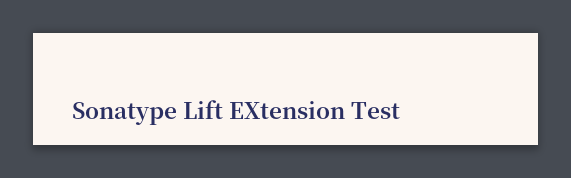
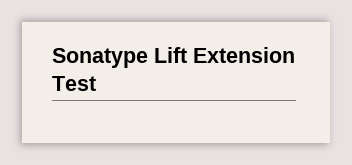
[229,101,346,119] EXtension -> [193,47,295,63] Extension

